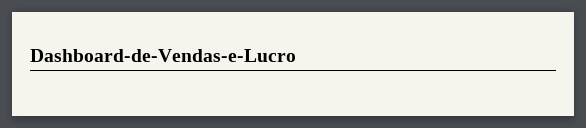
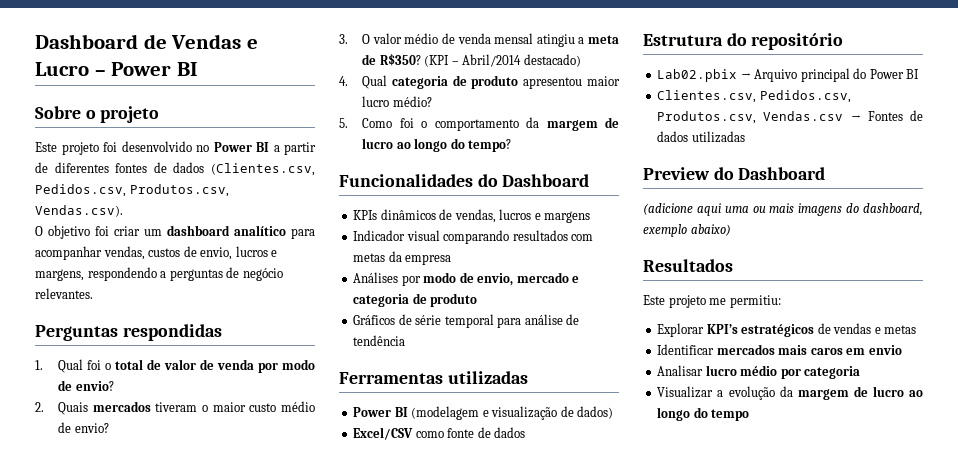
[30,49,296,62] Dashboard-de-Vendas-e-Lucro -> [35,34,258,49] [35,62,198,76] [35,106,160,123] [35,141,316,155] [35,162,315,176] [35,184,229,197] [35,205,123,217] [35,225,315,239] [35,246,278,260] [35,267,283,281] [35,288,93,299] [35,324,222,341] [35,359,315,373] [58,380,114,391] [35,401,315,415] [58,422,109,433] [339,33,619,47] [362,53,581,67] [339,75,620,89] [362,96,432,107] [339,117,619,131] [362,138,512,152] [339,174,590,187] [353,209,591,223] [353,230,594,244] [353,251,452,265] [353,272,580,286] [353,293,478,307] [353,314,580,328] [353,335,406,346] [339,371,528,384] [353,406,614,420] [353,427,526,440] [643,33,844,50] [657,68,920,82] [657,90,851,103] [657,110,923,124] [657,131,745,143] [643,167,826,180] [643,203,923,216] [643,224,731,237] [643,259,733,272] [643,295,781,308] [657,323,917,337] [657,344,902,355] [657,365,861,379] [657,386,923,400] [657,407,750,421] Dashboard de Vendas e Lucro – Power BI // Sobre o projeto // Este projeto foi desenvolvido no Power BI a partir de diferentes fontes de dados (Clientes.csv, Pedidos.csv, Produtos.csv, Vendas.csv). // O objetivo foi criar um dashboard analítico para acompanhar vendas, custos de envio, lucros e margens, respondendo a perguntas de negócio relevantes. // Perguntas respondidas // 1. Qual foi o total de valor de venda por modo de envio? // 2. Quais mercados tiveram o maior custo médio de envio? // 3. O valor médio de venda mensal atingiu a meta de R$350? (KPI – Abril/2014 destacado) // 4. Qual categoria de produto apresentou maior lucro médio? // 5. Como foi o comportamento da margem de lucro ao longo do tempo? // Funcionalidades do Dashboard // KPIs dinâmicos de vendas, lucros e margens // Indicador visual comparando resultados com metas da empresa // Análises por modo de envio, mercado e categoria de produto // Gráficos de série temporal para análise de tendência // Ferramentas utilizadas // Power BI (modelagem e visualização de dados) // Excel/CSV como fonte de dados // Estrutura do repositório // Lab02.pbix → Arquivo principal do Power BI // Clientes.csv, Pedidos.csv, Produtos.csv, Vendas.csv → Fontes de dados utilizadas // Preview do Dashboard // (adicione aqui uma ou mais imagens do dashboard, exemplo abaixo) // Resultados // Este projeto me permitiu: // Explorar KPI’s estratégicos de vendas e metas // Identificar mercados mais caros em envio // Analisar lucro médio por categoria // Visualizar a evolução da margem de lucro ao longo do tempo

